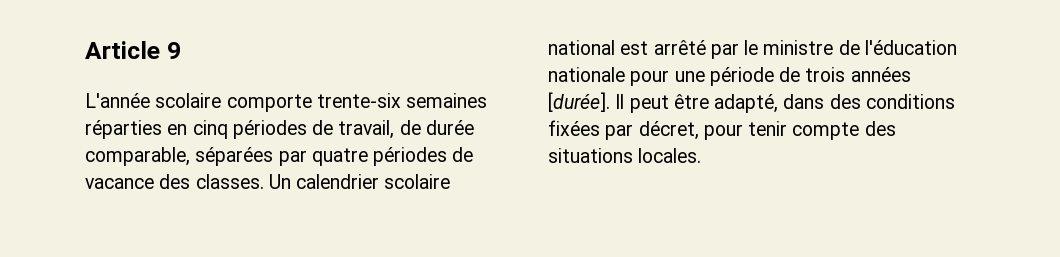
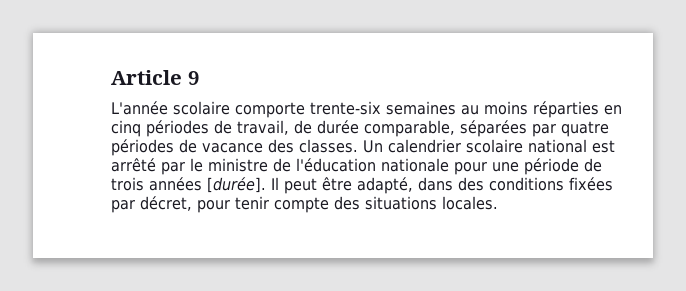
(488, 100) none -> [461,101,528,115] au moins

